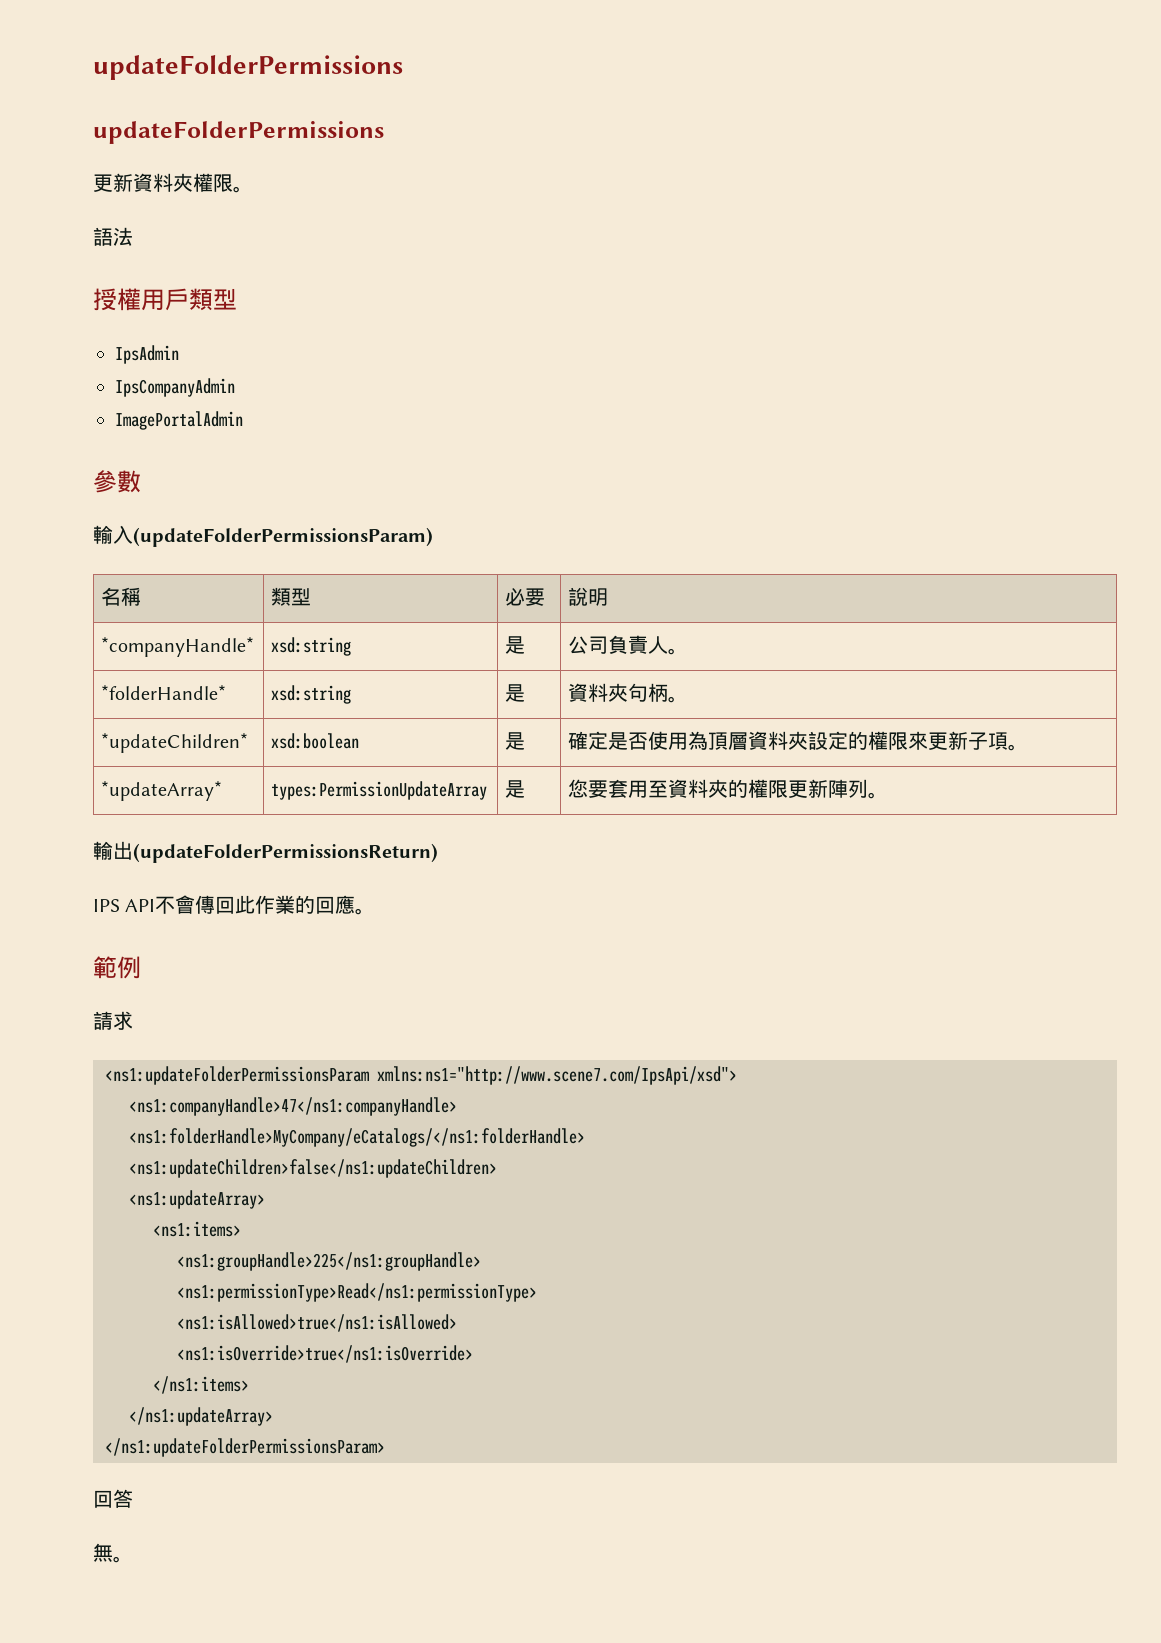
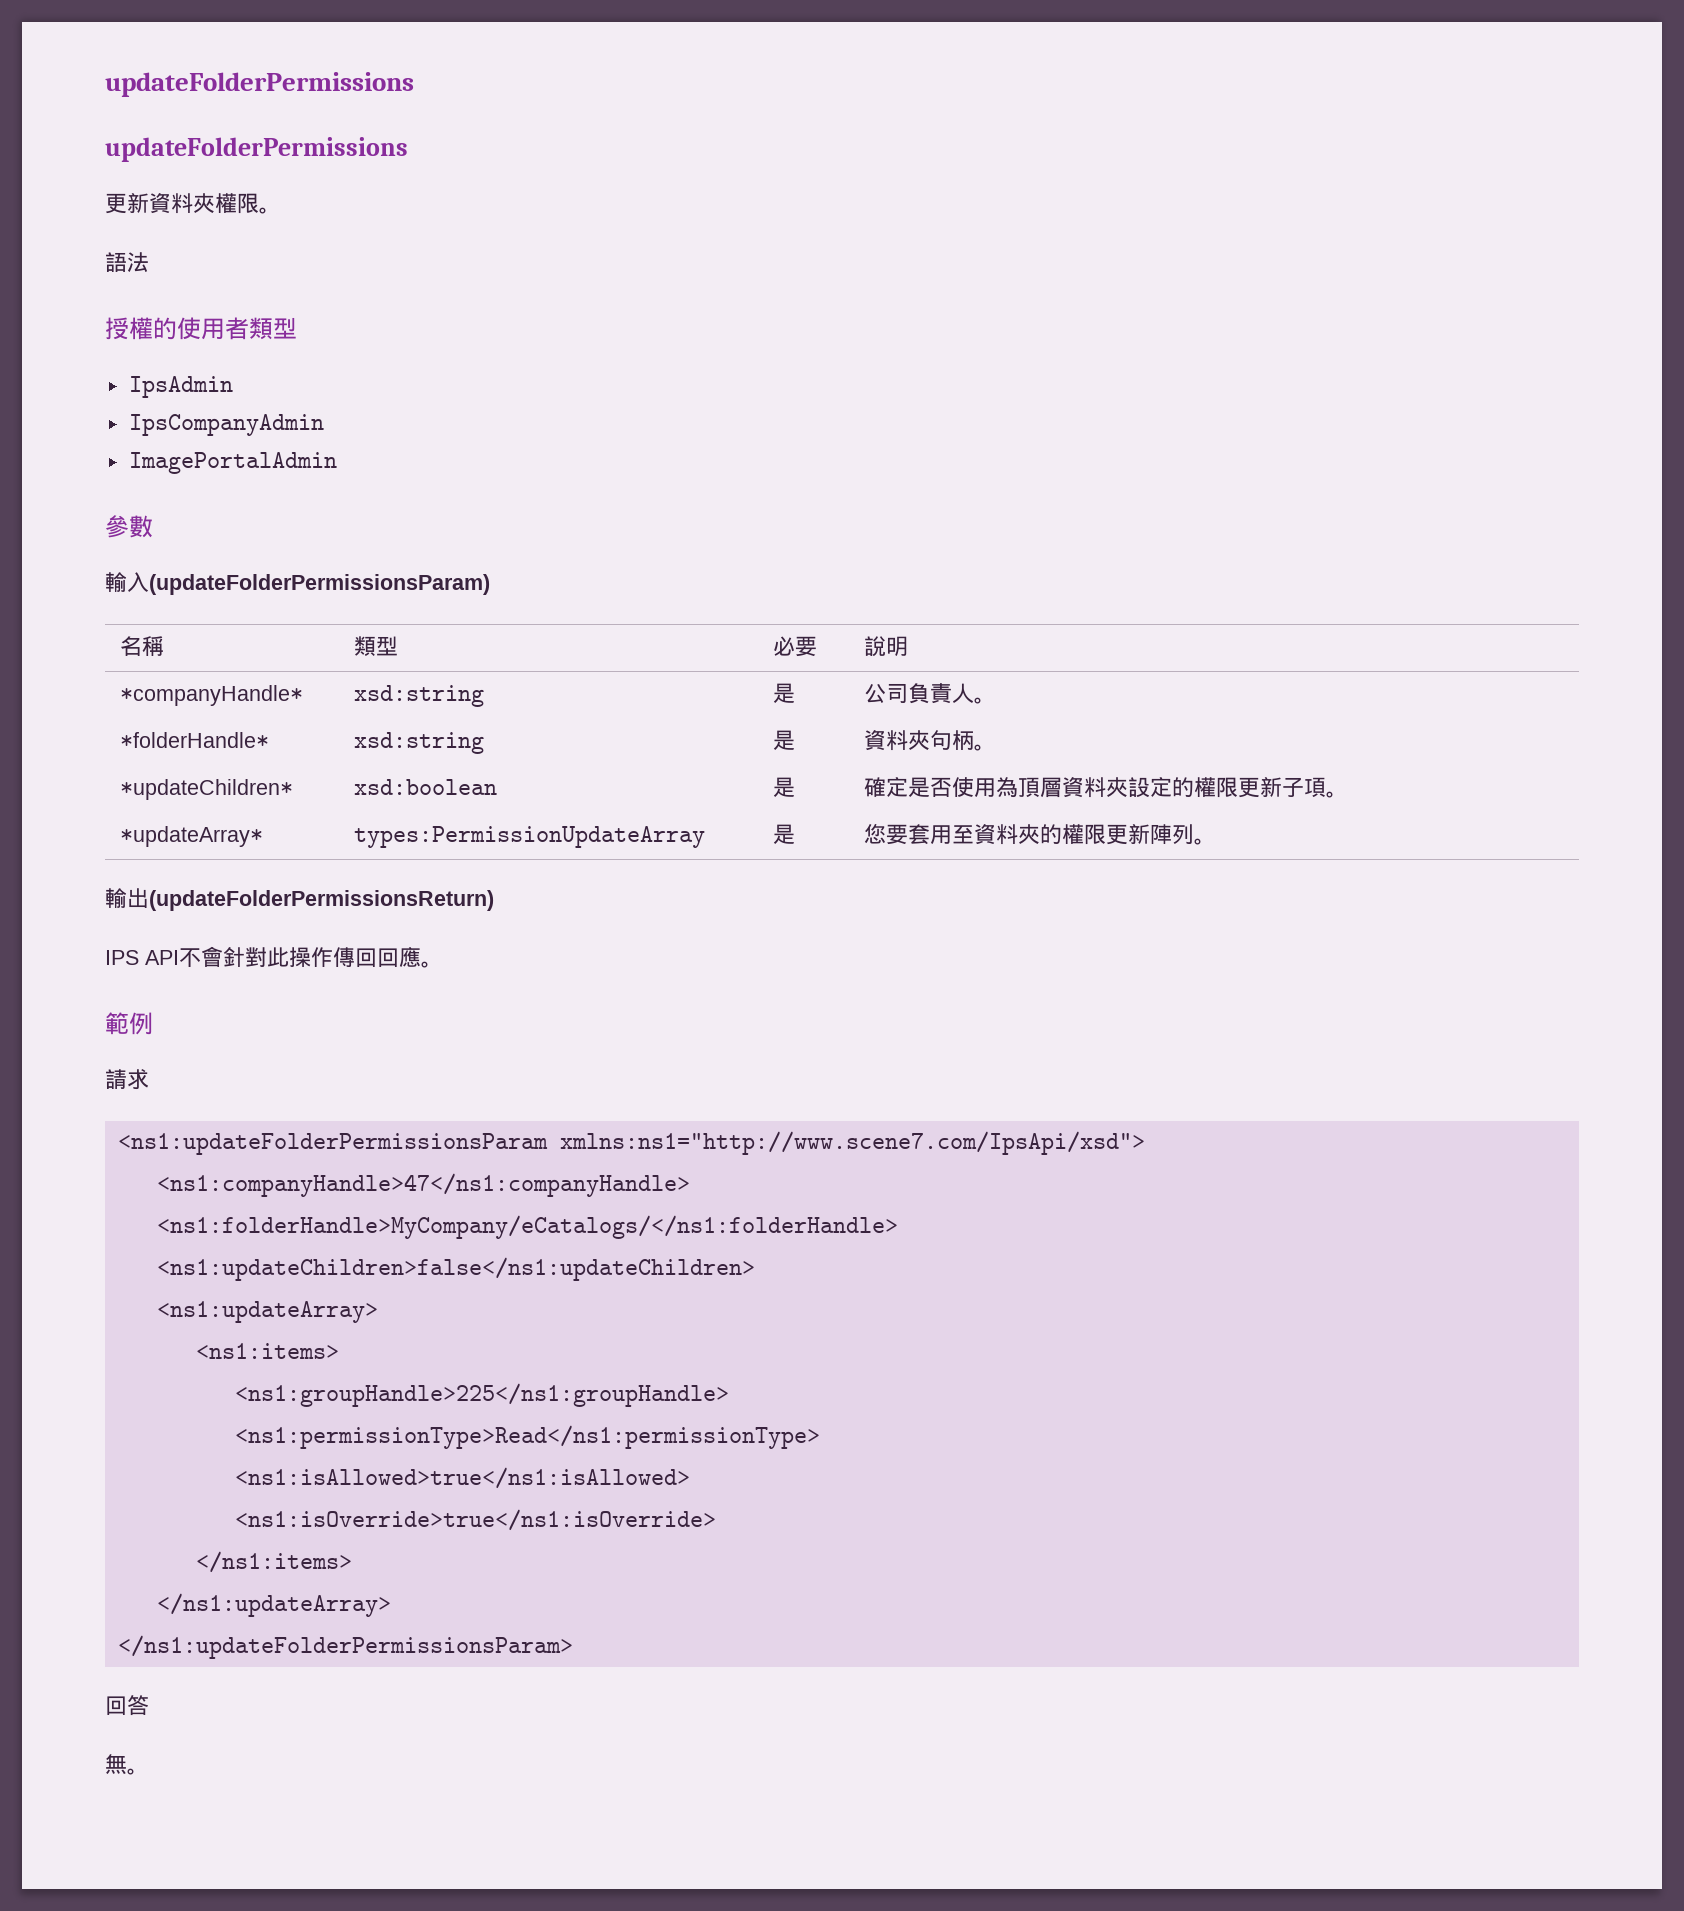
[141,288,189,311] 用戶 -> [153,317,249,340] 的使用者
[908,731,929,750] 來 -> (1239, 787) none
[195,895,316,914] 傳回此作業的 -> [223,947,377,967] 針對此操作傳回

